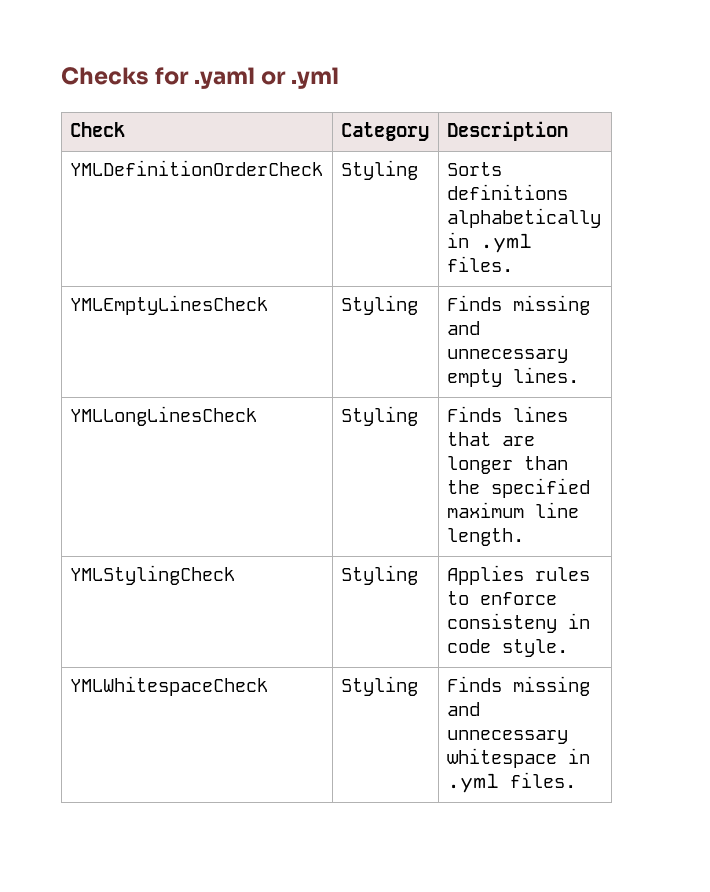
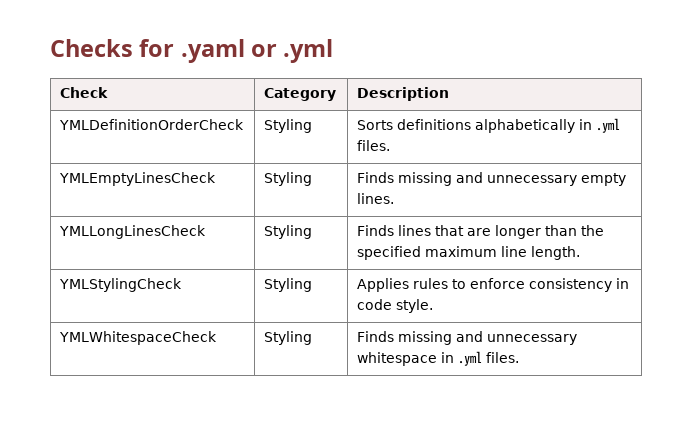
[446,613,557,633] consisteny -> [529,278,613,292] consistency

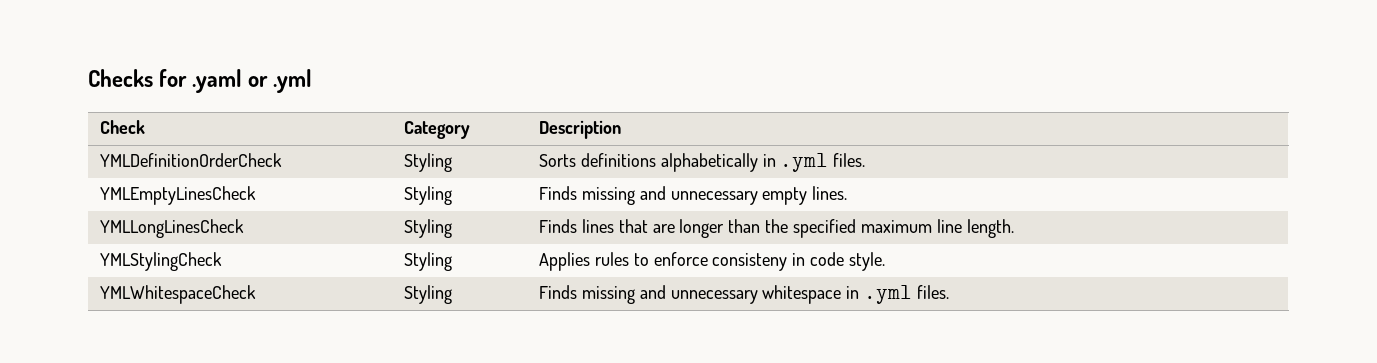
[529,278,613,292] consistency -> [712,253,788,271] consisteny

